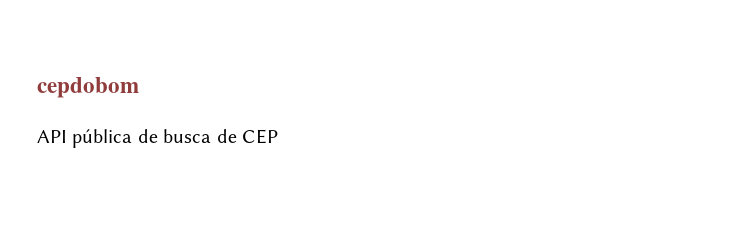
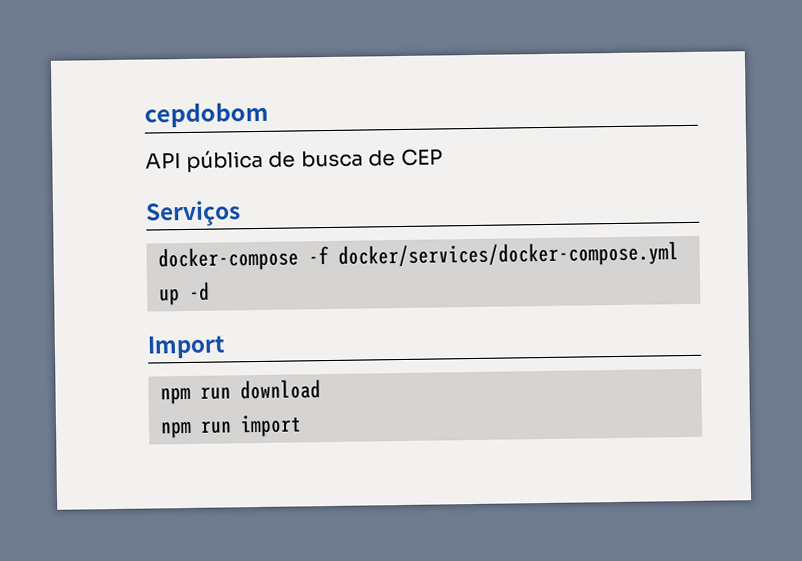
(278, 136) none -> [145,200,241,227] [158,241,680,272] [159,281,211,306] [147,335,226,359] [160,379,322,405] [160,414,303,439] // Serviços // docker-compose -f docker/services/docker-compose.yml up -d // Import // npm run download // npm run import

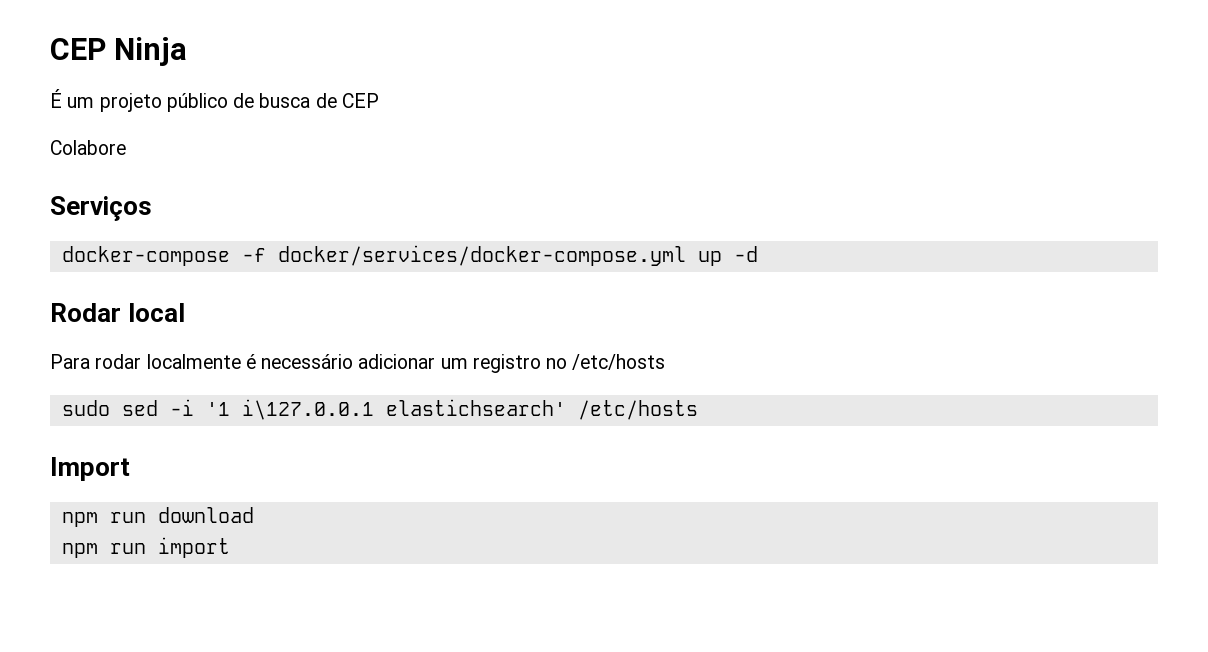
[144,101,269,128] [145,149,264,173] cepdobom // API pública -> [50,37,188,66] [50,89,228,112] CEP Ninja // É um projeto público
(443, 157) none -> [50,140,126,155] // Colabore
(211, 291) none -> [50,303,186,322] [50,354,666,373] [61,399,698,420] // Rodar local // Para rodar localmente é necessário adicionar um registro no /etc/hosts // sudo sed -i '1 i\127.0.0.1 elastichsearch' /etc/hosts

